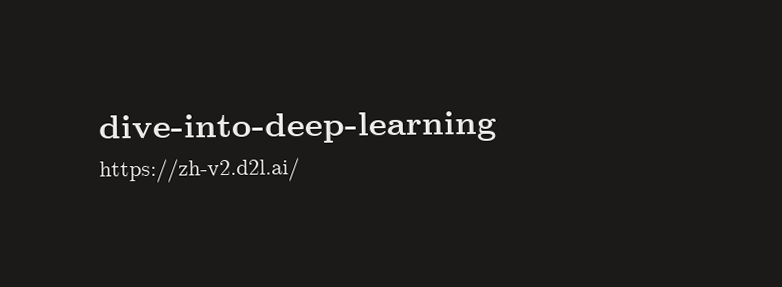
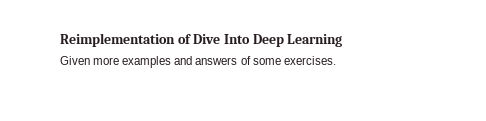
[98,110,497,146] [99,157,300,184] dive-into-deep-learning // https://zh-v2.d2l.ai/ -> [60,33,343,47] [60,56,336,68] Reimplementation of Dive Into Deep Learning // Given more examples and answers of some exercises.

